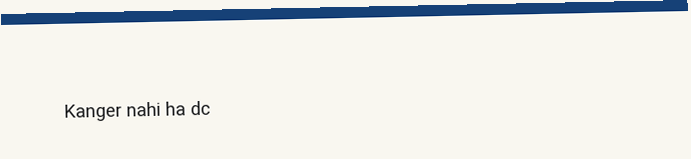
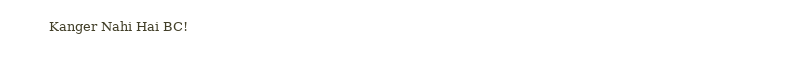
[126,100,211,117] nahi ha dc -> [101,21,188,31] Nahi Hai BC!

